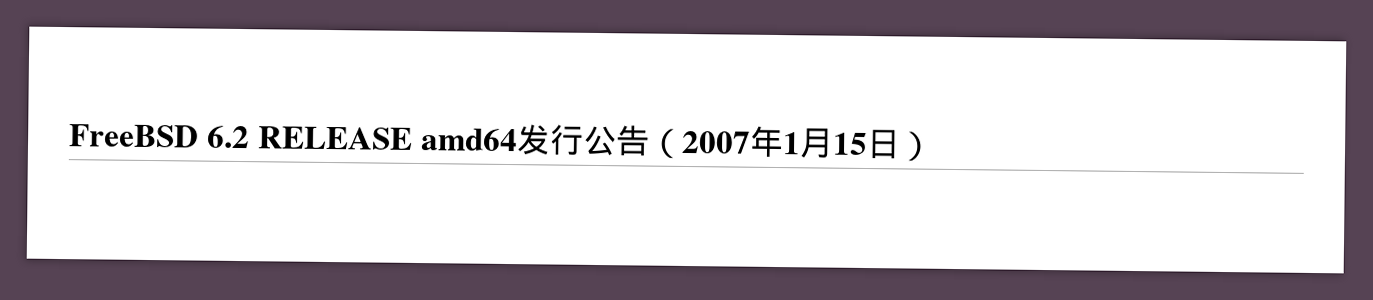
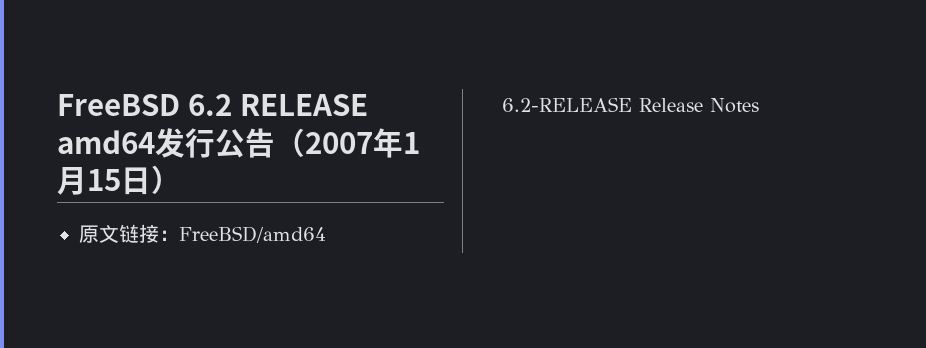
(934, 146) none -> [79,224,326,243] [502,97,759,113] // 原文链接：FreeBSD/amd64 6.2-RELEASE Release Notes

